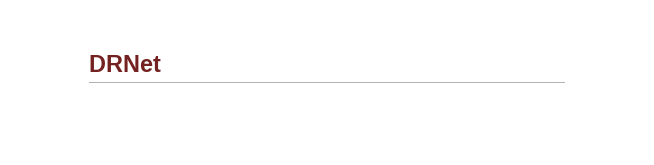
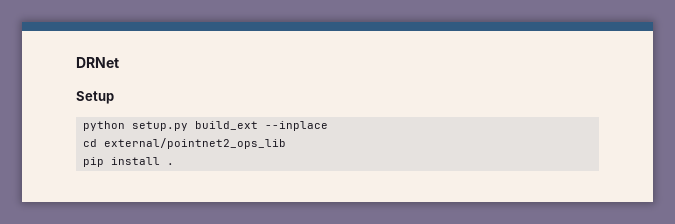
(161, 63) none -> [76,91,114,104] [82,121,328,131] [82,138,286,149] [82,157,174,167] // Setup // python setup.py build_ext --inplace // cd external/pointnet2_ops_lib // pip install .

